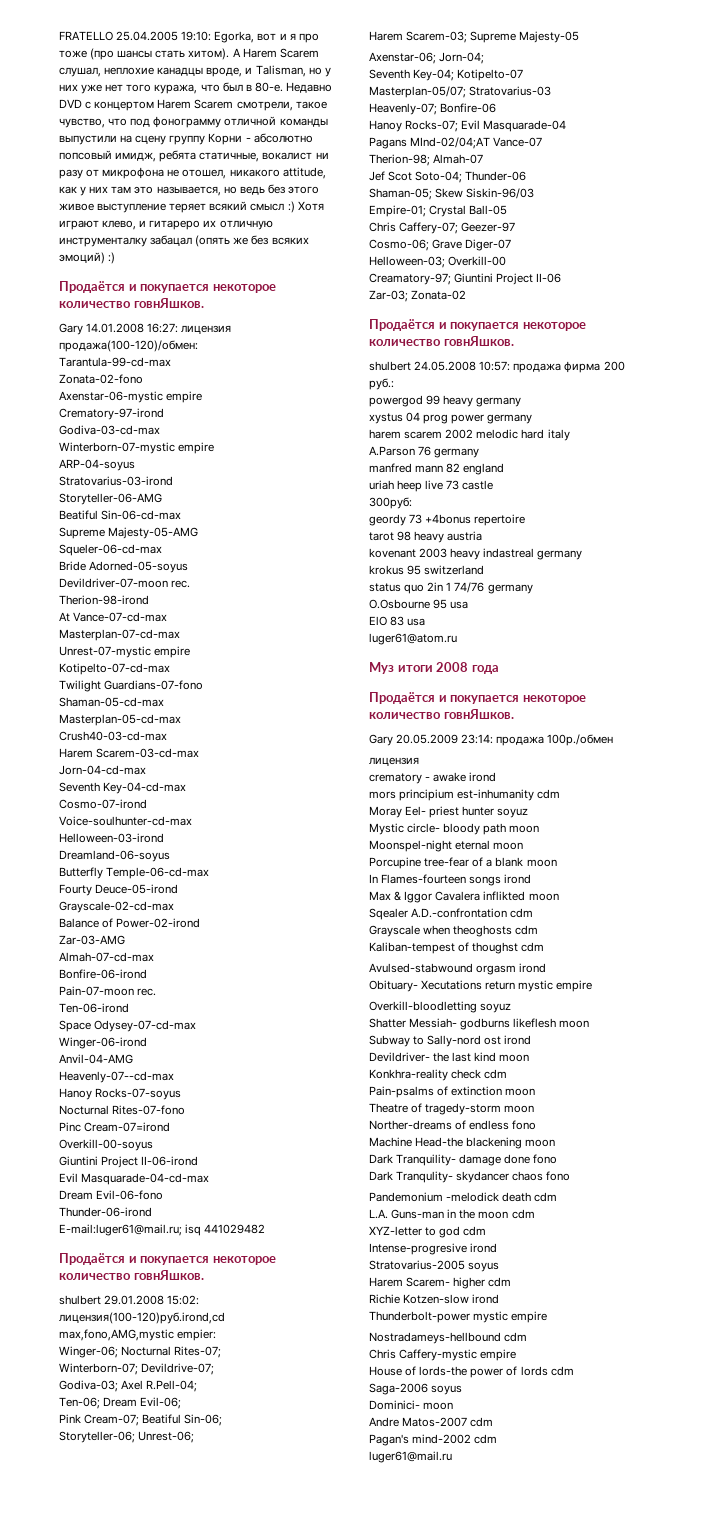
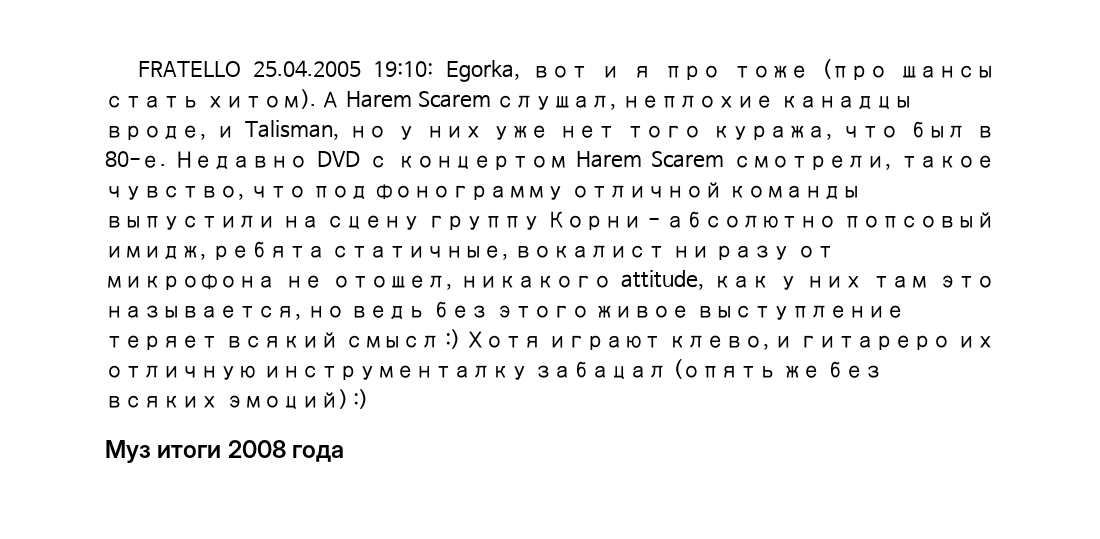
[59,281,276,293] [59,298,204,308] [59,323,232,335] [59,340,198,352] [59,357,171,367] [59,374,143,384] [59,391,203,403] [59,408,164,420] [59,425,160,435] [59,442,215,454] [59,459,135,471] [59,476,173,486] [59,493,162,505] [59,510,182,520] [59,527,199,539] [59,544,162,556] [59,561,189,573] [59,578,191,588] [59,595,149,605] [59,612,168,622] [59,629,180,641] [59,646,191,658] [59,663,170,675] [59,680,204,692] [59,697,164,707] [59,714,181,726] [59,731,167,741] [59,748,200,758] [59,765,146,775] [59,782,187,794] [59,799,147,809] [59,816,192,826] [59,833,164,843] [59,850,170,862] [59,867,210,879] [59,884,179,896] [59,901,174,913] [59,918,201,928] [59,935,125,945] [59,952,154,962] [59,969,147,979] [59,986,157,996] [59,1003,129,1013] [59,1020,197,1032] [59,1037,147,1049] [59,1054,133,1064] [59,1071,174,1083] [59,1088,182,1100] [59,1105,186,1115] [59,1122,171,1132] [59,1139,153,1151] [59,1156,199,1168] [59,1173,210,1185] [59,1190,164,1200] [59,1207,152,1217] [59,1224,266,1236] [59,1253,276,1265] [59,1270,204,1280] [59,1295,200,1305] [59,1312,225,1324] [59,1329,217,1341] [59,1346,222,1358] [59,1363,215,1375] [59,1380,198,1392] [59,1397,182,1409] [59,1414,223,1426] [59,1431,195,1443] [369,31,580,43] [369,52,485,64] [369,69,524,81] [369,86,552,98] [369,103,497,115] [369,120,567,132] [369,137,543,149] [369,154,484,166] [369,171,527,183] [369,188,535,200] [369,205,508,217] [369,222,516,234] [369,239,512,251] [369,256,507,268] [369,273,562,285] [369,290,467,302] [369,319,586,331] [369,336,514,346] [369,361,625,373] [369,378,394,390] [369,395,522,407] [369,412,533,424] [369,429,570,441] [369,446,480,458] [369,463,505,475] [369,480,494,492] [369,497,412,509] [369,514,526,526] [369,531,483,543] [369,548,583,560] [369,565,485,575] [369,582,533,594] [369,599,469,609] [369,616,426,626] [369,633,457,645] [369,662,499,674] [369,692,586,704] [369,709,514,719] [369,734,614,746] [369,757,419,766] [369,772,497,784] [369,789,561,801] [369,806,529,818] [369,823,540,835] [369,840,524,852] [369,857,557,869] [369,874,532,886] [369,891,559,903] [369,908,534,920] [369,925,539,937] [369,942,545,954] [369,963,547,975] [369,980,593,992] [369,1001,512,1013] [369,1018,590,1030] [369,1035,532,1047] [369,1052,530,1062] [369,1069,508,1081] [369,1086,536,1098] [369,1103,535,1115] [369,1120,537,1130] [369,1137,556,1149] [369,1154,558,1166] [369,1171,571,1183] [369,1192,558,1202] [369,1209,535,1219] [369,1226,487,1238] [369,1243,498,1255] [369,1260,500,1272] [369,1277,512,1289] [369,1294,500,1304] [369,1311,548,1323] [369,1332,528,1344] [369,1349,517,1361] [369,1366,574,1378] [369,1383,463,1395] [369,1400,454,1410] [369,1417,494,1427] [369,1434,498,1446] [369,1451,452,1463] Продаётся и покупается некоторое количество говнЯшков. // Gary 14.01.2008 16:27: лицензия продажа(100-120)/обмен: // Tarantula-99-cd-max // Zonata-02-fono // Axenstar-06-mystic empire // Crematory-97-irond // Godiva-03-cd-max // Winterborn-07-mystic empire // ARP-04-soyus // Stratovarius-03-irond // Storyteller-06-AMG // Beatiful Sin-06-cd-max // Supreme Majesty-05-AMG // Squeler-06-cd-max // Bride Adorned-05-soyus // Devildriver-07-moon rec. // Therion-98-irond // At Vance-07-cd-max // Masterplan-07-cd-max // Unrest-07-mystic empire // Kotipelto-07-cd-max // Twilight Guardians-07-fono // Shaman-05-cd-max // Masterplan-05-cd-max // Crush40-03-cd-max // Harem Scarem-03-cd-max // Jorn-04-cd-max // Seventh Key-04-cd-max // Cosmo-07-irond // Voice-soulhunter-cd-max // Helloween-03-irond // Dreamland-06-soyus // Butterfly Temple-06-cd-max // Fourty Deuce-05-irond // Grayscale-02-cd-max // Balance of Power-02-irond // Zar-03-AMG // Almah-07-cd-max // Bonfire-06-irond // Pain-07-moon rec. // Ten-06-irond // Space Odysey-07-cd-max // Winger-06-irond // Anvil-04-AMG // Heavenly-07--cd-max // Hanoy Rocks-07-soyus // Nocturnal Rites-07-fono // Pinc Cream-07=irond // Overkill-00-soyus // Giuntini Project II-06-irond // Evil Masquarade-04-cd-max // Dream Evil-06-fono // Thunder-06-irond // E-mail:luger61@mail.ru; isq 441029482 // Продаётся и покупается некоторое количество говнЯшков. // shulbert 29.01.2008 15:02: лицензия(100-120)руб.irond,cd max,fono,AMG,mystic empier: // Winger-06; Nocturnal Rites-07; // Winterborn-07; Devildrive-07; // Godiva-03; Axel R.Pell-04; // Ten-06; Dream Evil-06; // Pink Cream-07; Beatiful Sin-06; // Storyteller-06; Unrest-06; // Harem Scarem-03; Supreme Majesty-05 // Axenstar-06; Jorn-04; // Seventh Key-04; Kotipelto-07 // Masterplan-05/07; Stratovarius-03 // Heavenly-07; Bonfire-06 // Hanoy Rocks-07; Evil Masquarade-04 // Pagans MInd-02/04;AT Vance-07 // Therion-98; Almah-07 // Jef Scot Soto-04; Thunder-06 // Shaman-05; Skew Siskin-96/03 // Empire-01; Crystal Ball-05 // Chris Caffery-07; Geezer-97 // Cosmo-06; Grave Diger-07 // Helloween-03; Overkill-00 // Creamatory-97; Giuntini Project II-06 // Zar-03; Zonata-02 // Продаётся и покупается некоторое количество говнЯшков. // shulbert 24.05.2008 10:57: продажа фирма 200 руб.: // powergod 99 heavy germany // xystus 04 prog power germany // harem scarem 2002 melodic hard italy // A.Parson 76 germany // manfred mann 82 england // uriah heep live 73 castle // 300руб: // geordy 73 +4bonus repertoire // tarot 98 heavy austria // kovenant 2003 heavy indastreal germany // krokus 95 switzerland // status quo 2in 1 74/76 germany // O.Osbourne 95 usa // ElO 83 usa // luger61@atom.ru // Муз итоги 2008 года // Продаётся и покупается некоторое количество говнЯшков. // Gary 20.05.2009 23:14: продажа 100р./обмен // лицензия // crematory - awake irond // mors principium est-inhumanity cdm // Moray Eel- priest hunter soyuz // Mystic circle- bloody path moon // Moonspel-night eternal moon // Porcupine tree-fear of a blank moon // In Flames-fourteen songs irond // Max & Iggor Cavalera inflikted moon // Sqealer A.D.-confrontation cdm // Grayscale when theoghosts cdm // Kaliban-tempest of thoughst cdm // Avulsed-stabwound orgasm irond // Obituary- Xecutations return mystic empire // Overkill-bloodletting soyuz // Shatter Messiah- godburns likeflesh moon // Subway to Sally-nord ost irond // Devildriver- the last kind moon // Konkhra-reality check cdm // Pain-psalms of extinction moon // Theatre of tragedy-storm moon // Norther-dreams of endless fono // Machine Head-the blackening moon // Dark Tranquility- damage done fono // Dark Tranqulity- skydancer chaos fono // Pandemonium -melodick death cdm // L.A. Guns-man in the moon cdm // XYZ-letter to god cdm // Intense-progresive irond // Stratovarius-2005 soyus // Harem Scarem- higher cdm // Richie Kotzen-slow irond // Thunderbolt-power mystic empire // Nostradameys-hellbound cdm // Chris Caffery-mystic empire // House of lords-the power of lords cdm // Saga-2006 soyus // Dominici- moon // Andre Matos-2007 cdm // Pagan's mind-2002 cdm // luger61@mail.ru -> [105,440,345,463] Муз итоги 2008 года

